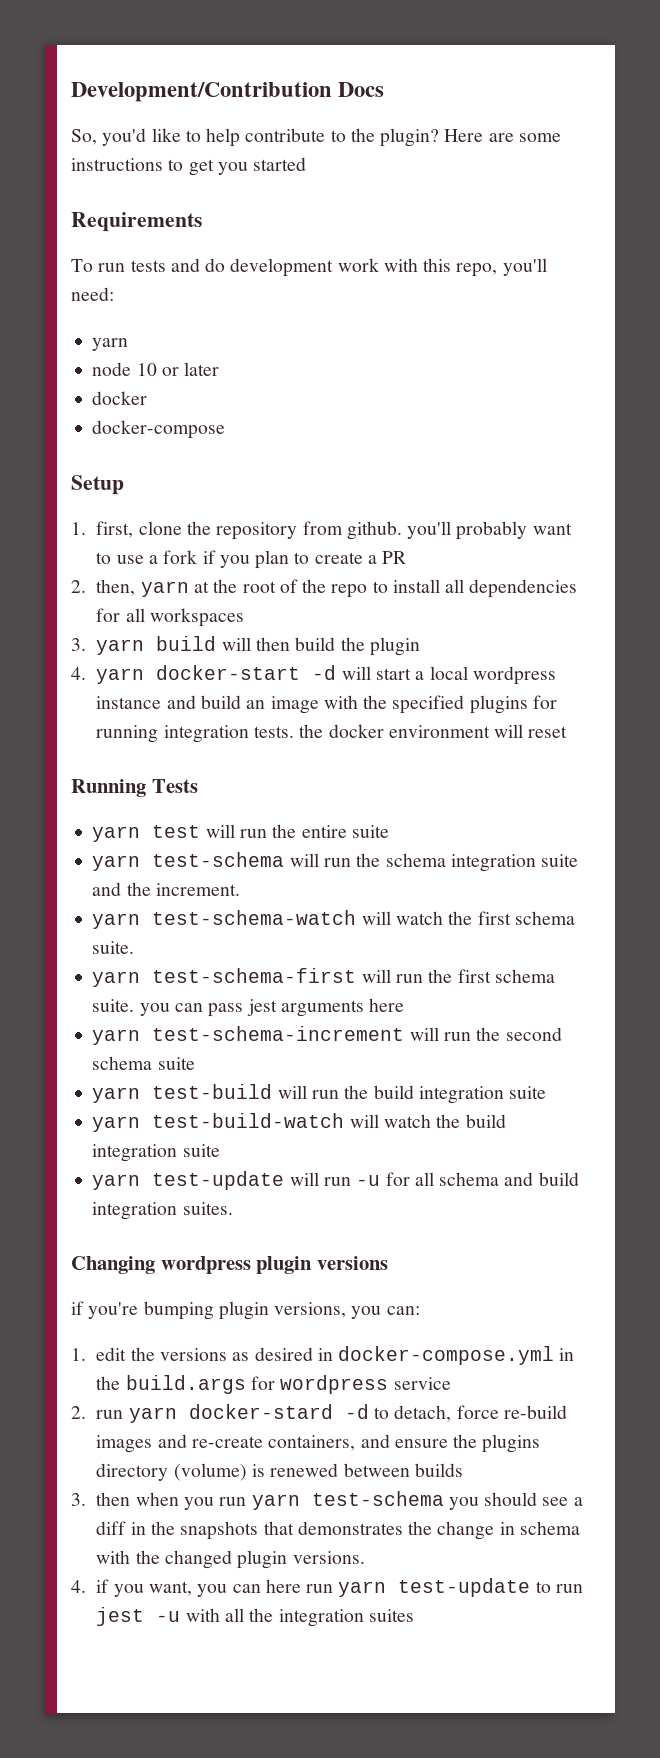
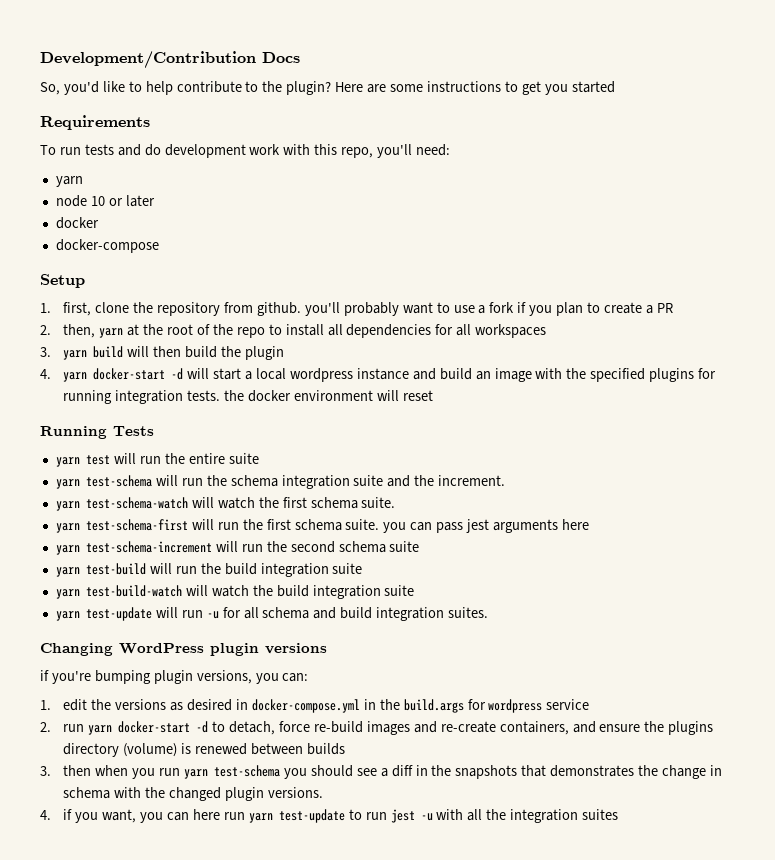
[160,1256,251,1274] wordpress -> [119,643,204,654] WordPress
[188,1404,333,1419] docker-stard -> [118,721,191,733] docker-start

